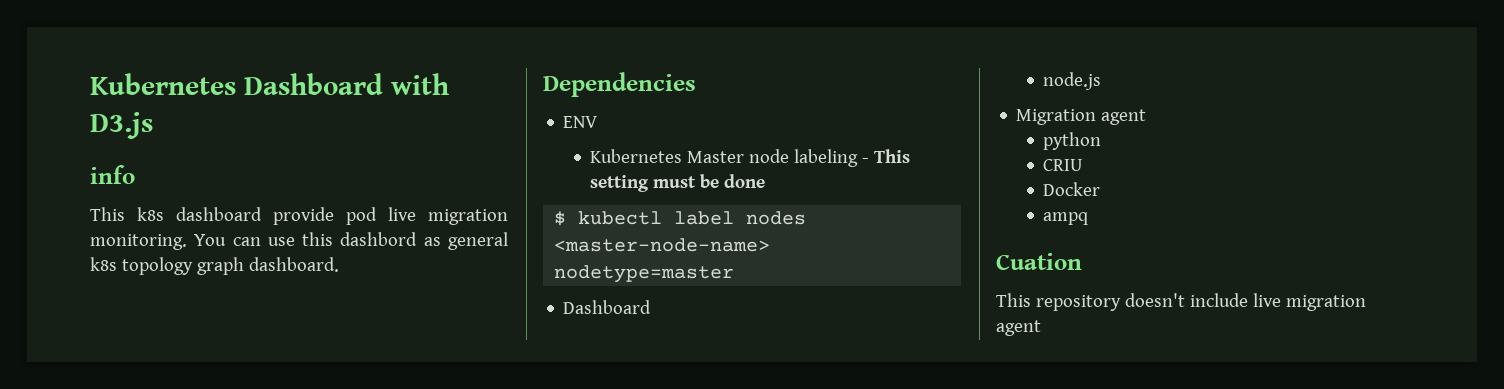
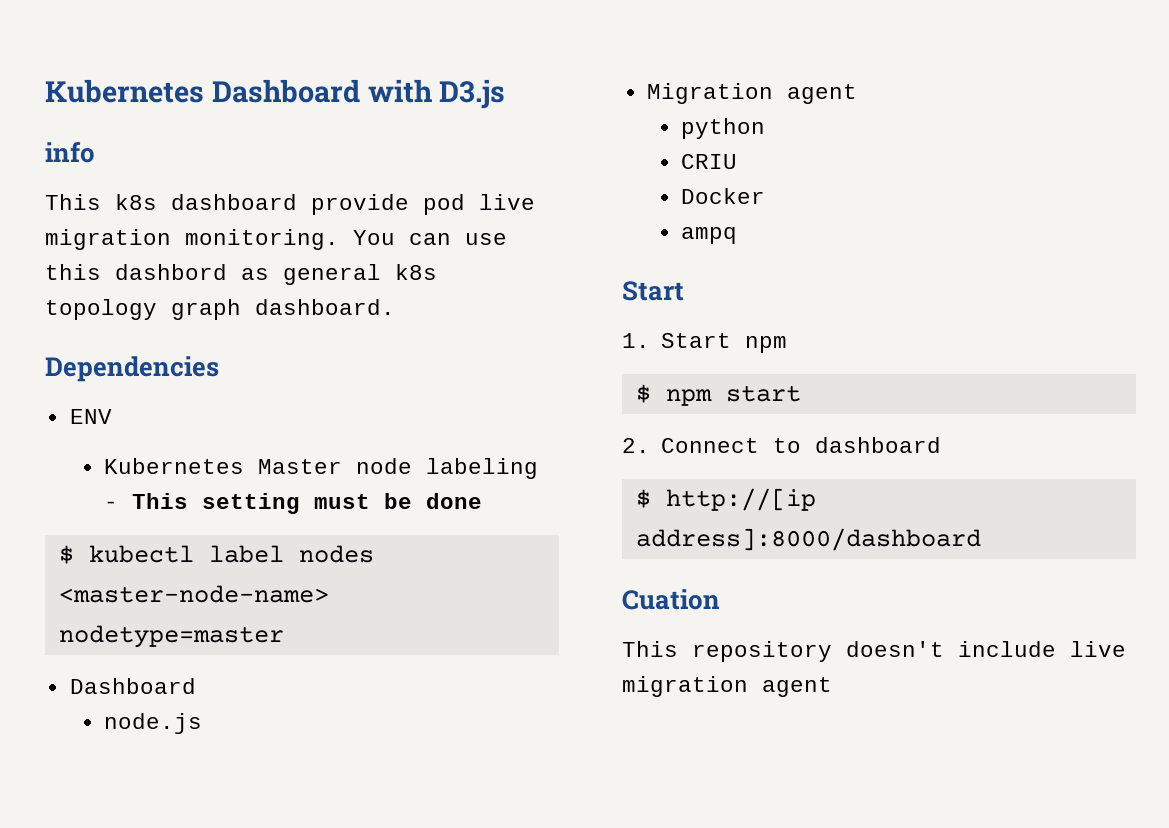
(1089, 218) none -> [622,281,684,301] [622,333,788,353] [635,384,801,406] [622,437,942,453] [635,488,816,511] [635,528,981,551] // Start // 1. Start npm // $ npm start // 2. Connect to dashboard // $ http://[ip address]:8000/dashboard

